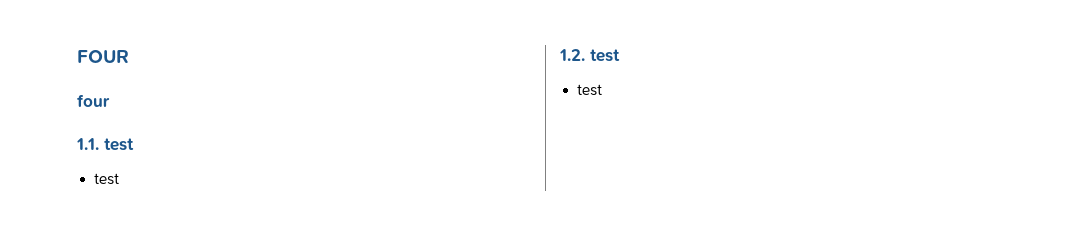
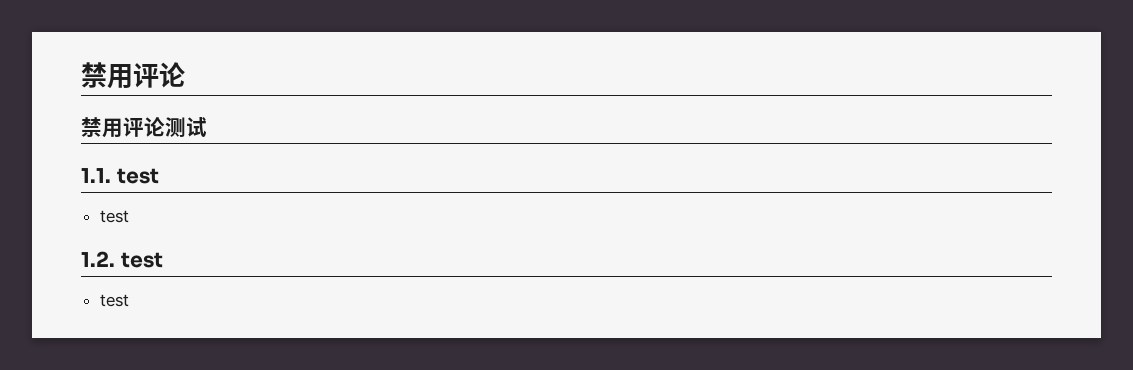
[77,50,129,63] [77,94,110,107] FOUR // four -> [81,62,185,89] [81,117,207,138] 禁用评论 // 禁用评论测试

